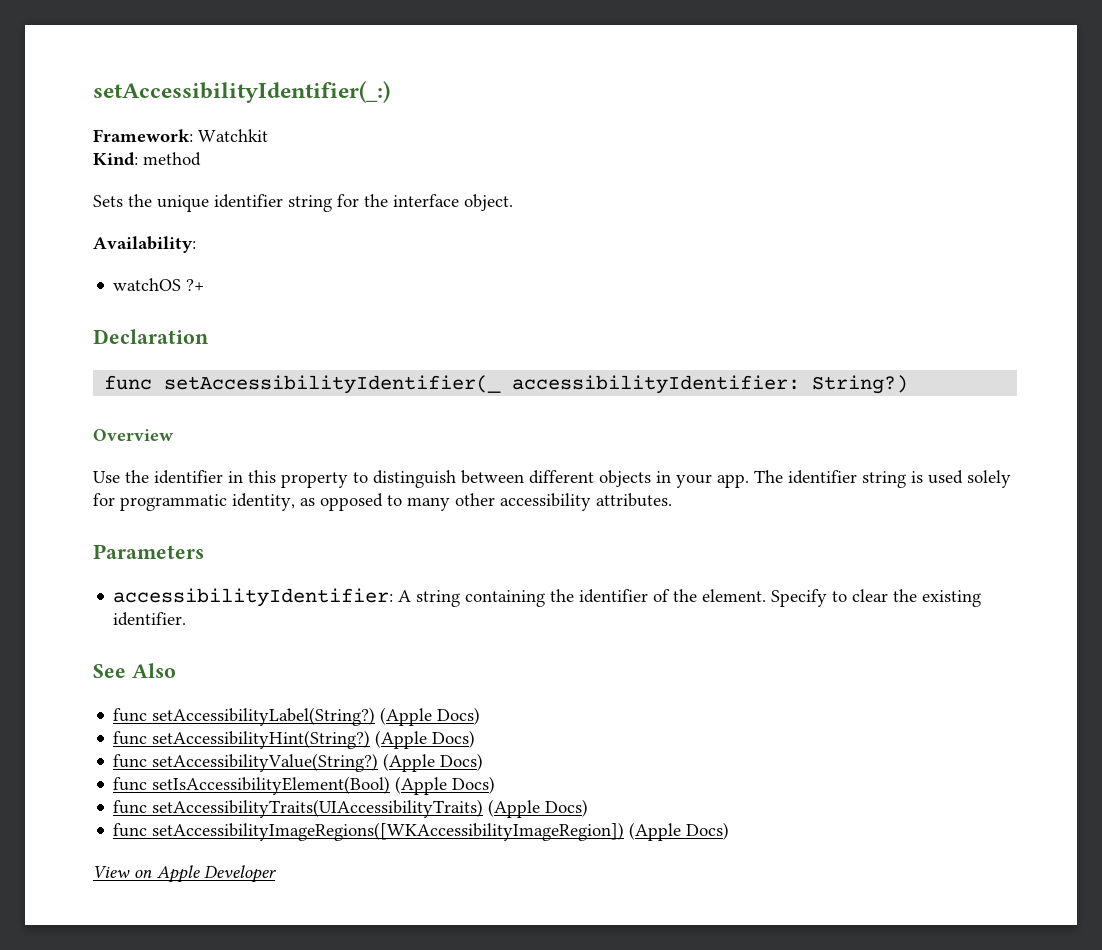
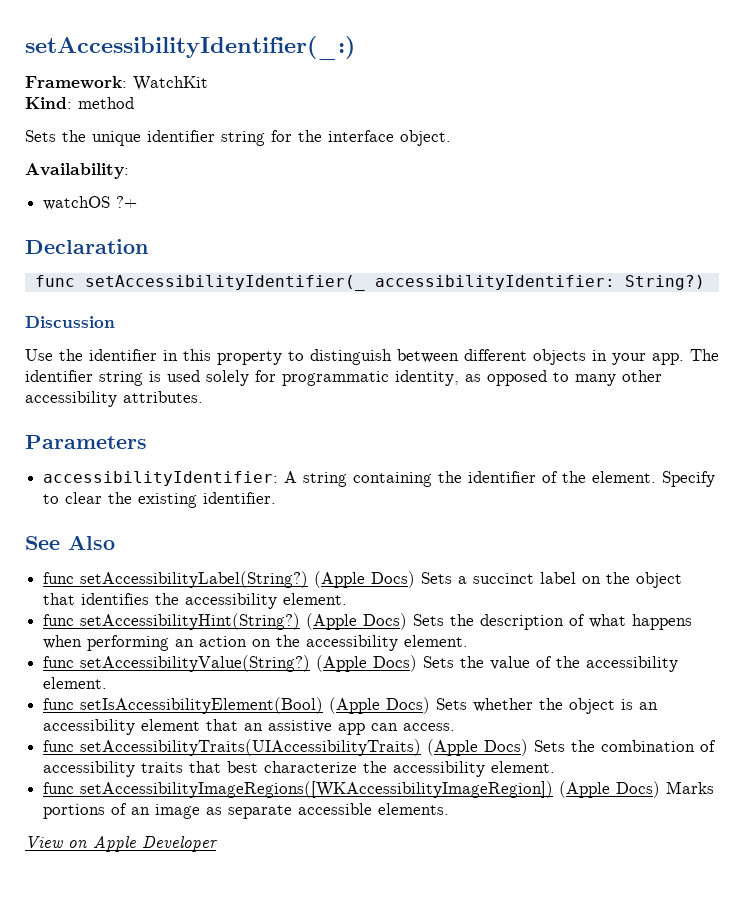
[198,129,268,142] Watchkit -> [133,76,208,91] WatchKit
[93,429,174,441] Overview -> [25,316,115,328] Discussion
[113,730,476,749] [113,753,484,772] [113,776,496,795] [113,799,589,818] [113,822,730,841] // func setAccessibilityHint(String?) (Apple Docs) // func setAccessibilityValue(String?) (Apple Docs) // func setIsAccessibilityElement(Bool) (Apple Docs) // func setAccessibilityTraits(UIAccessibilityTraits) (Apple Docs) // func setAccessibilityImageRegions([WKAccessibilityImageRegion]) (Apple Docs) -> [421,572,683,588] [43,593,348,609] [43,613,693,630] [43,635,469,651] [43,655,679,672] [43,677,108,689] [43,697,659,714] [43,719,456,735] [43,739,717,756] [43,761,556,777] [43,781,715,798] [43,803,450,819] Sets a succinct label on the object that identifies the accessibility element. // func setAccessibilityHint(String?) (Apple Docs) Sets the description of what happens when performing an action on the accessibility element. // func setAccessibilityValue(String?) (Apple Docs) Sets the value of the accessibility element. // func setIsAccessibilityElement(Bool) (Apple Docs) Sets whether the object is an accessibility element that an assistive app can access. // func setAccessibilityTraits(UIAccessibilityTraits) (Apple Docs) Sets the combination of accessibility traits that best characterize the accessibility element. // func setAccessibilityImageRegions([WKAccessibilityImageRegion]) (Apple Docs) Marks portions of an image as separate accessible elements.

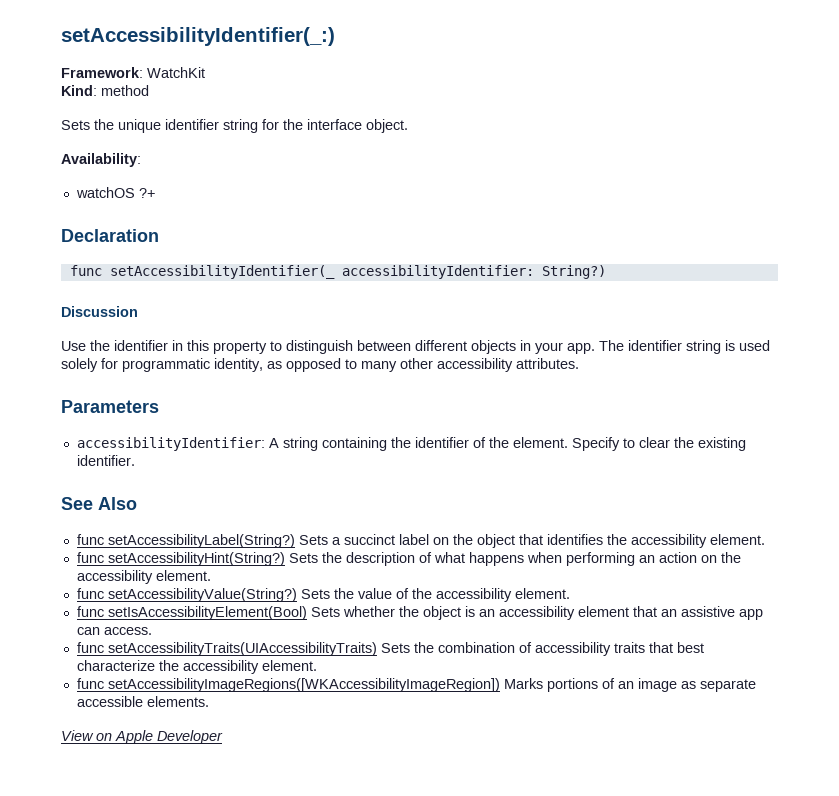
[314,571,416,588] (Apple Docs) -> (295, 541) none
[306,613,408,630] (Apple Docs) -> (285, 559) none
[316,655,418,672] (Apple Docs) -> (297, 595) none
[329,697,431,714] (Apple Docs) -> (307, 613) none
[427,739,529,756] (Apple Docs) -> (377, 649) none
[559,781,661,798] (Apple Docs) -> (500, 685) none

